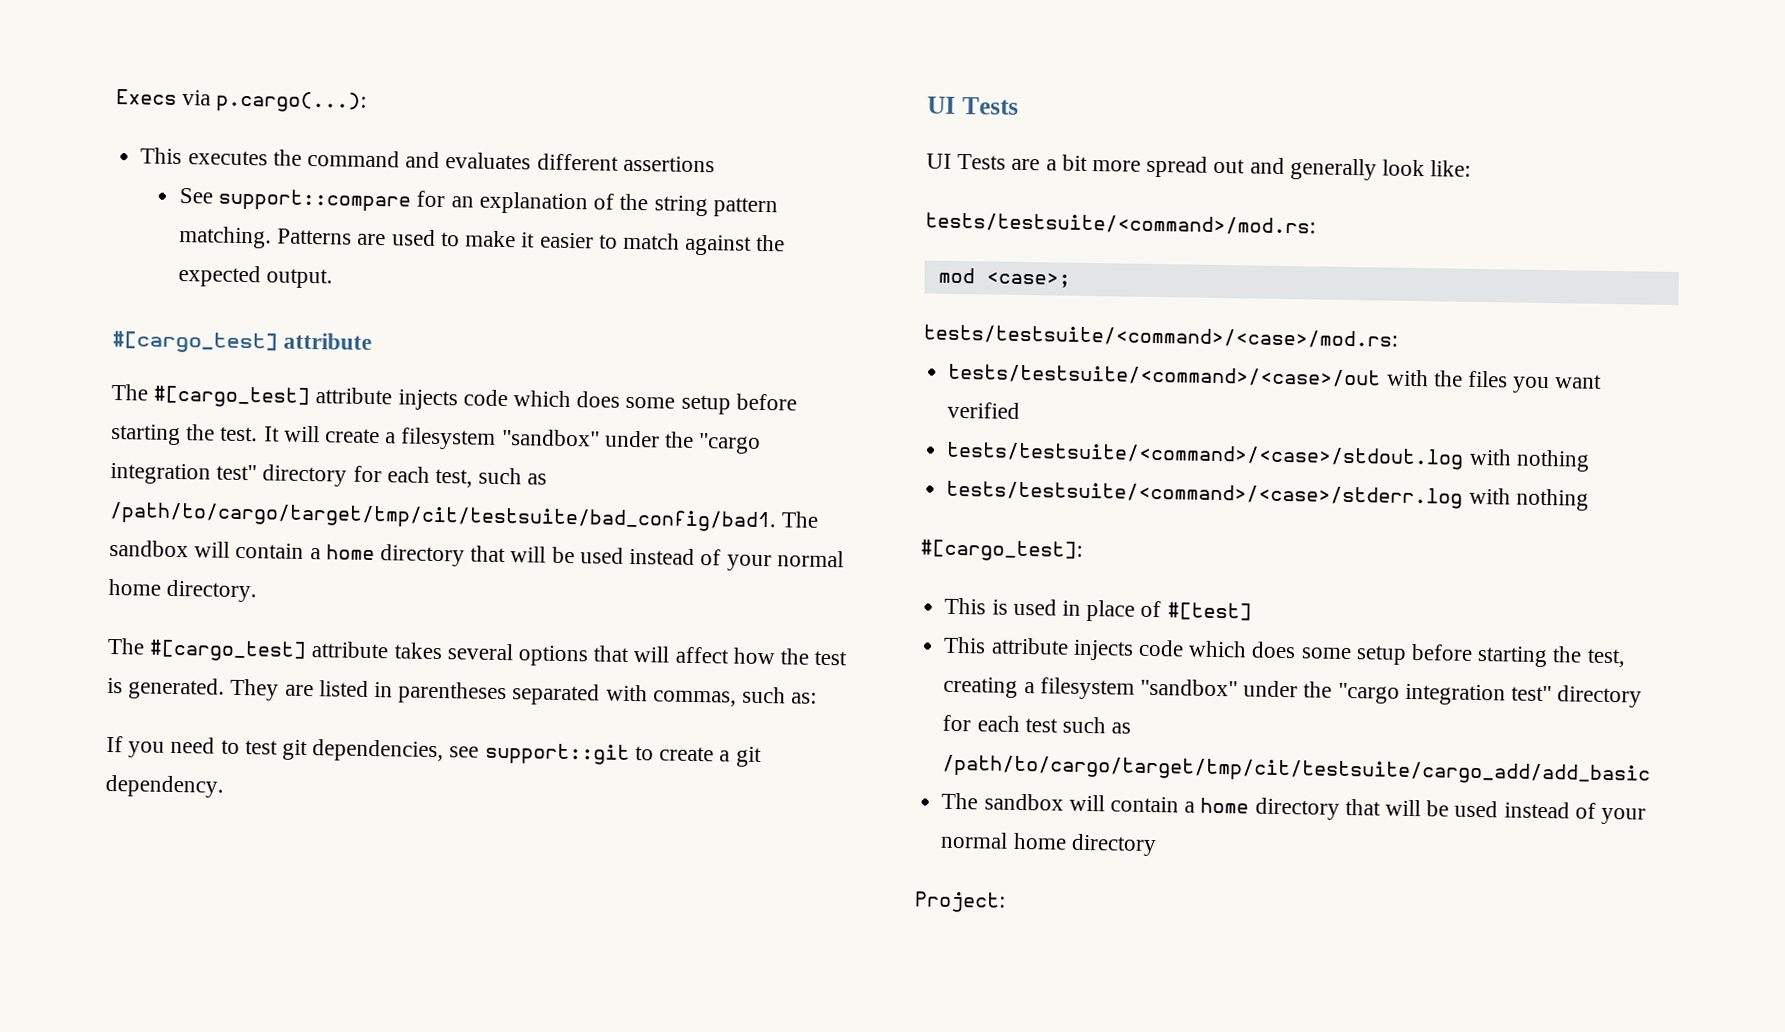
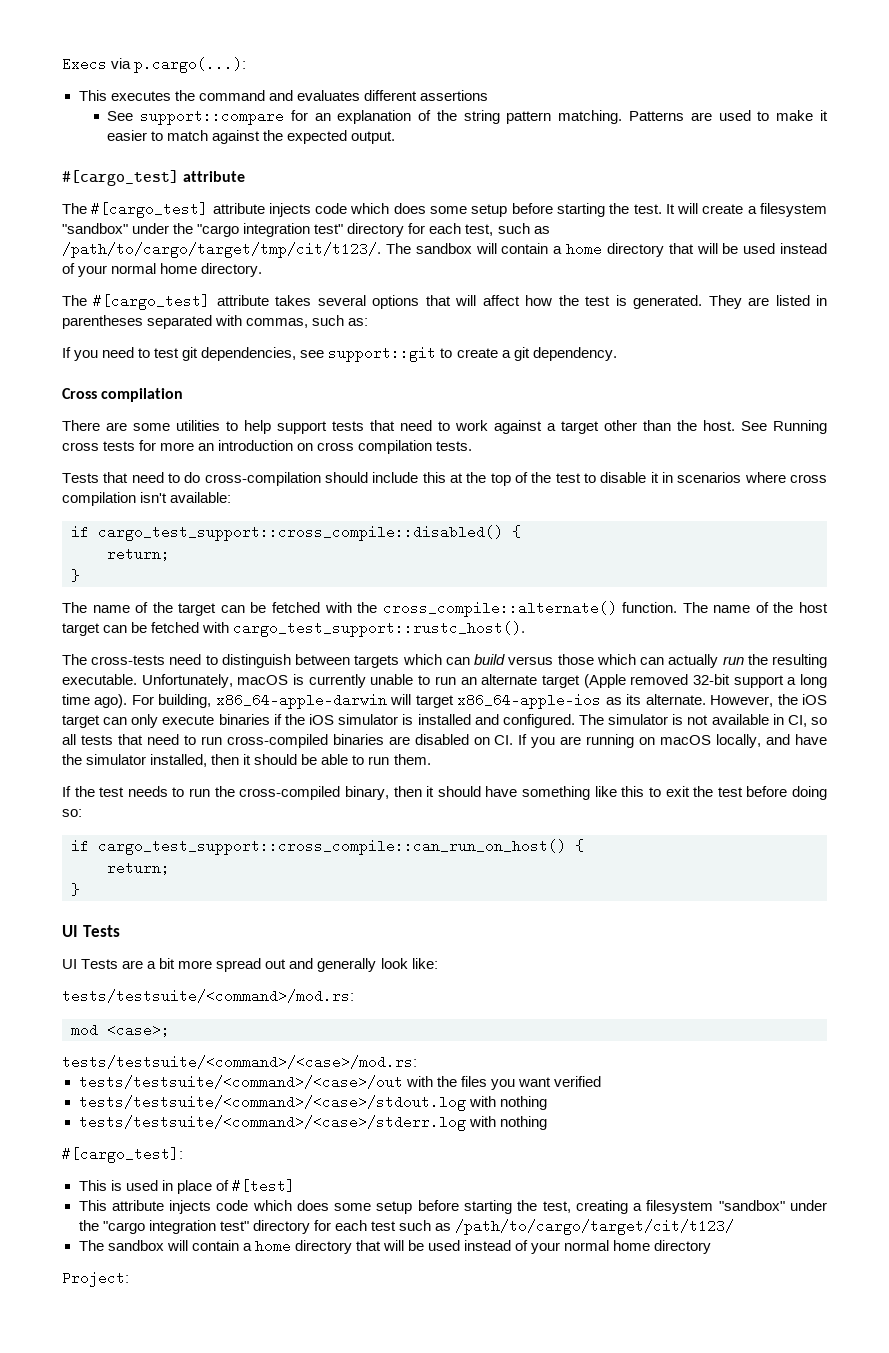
[109,501,777,533] /path/to/cargo/target/tmp/cit/testsuite/bad_config/bad1. -> [62,242,381,258] /path/to/cargo/target/tmp/cit/t123/.
(224, 786) none -> [62,388,184,402] [62,420,827,434] [62,440,473,454] [62,472,828,486] [62,492,232,506] [71,525,521,541] [107,547,170,561] [71,569,80,582] [62,601,828,617] [62,621,526,637] [62,654,828,668] [62,674,827,688] [62,693,827,709] [62,714,827,728] [62,734,828,748] [62,754,431,767] [62,786,827,800] [62,809,82,817] [71,839,584,855] [107,861,170,875] [71,883,80,896] // Cross compilation // There are some utilities to help support tests that need to work against a target other than the host. See Running cross tests for more an introduction on cross compilation tests. // Tests that need to do cross-compilation should include this at the top of the test to disable it in scenarios where cross compilation isn't available: // if cargo_test_support::cross_compile::disabled() { // return; // } // The name of the target can be fetched with the cross_compile::alternate() function. The name of the host target can be fetched with cargo_test_support::rustc_host(). // The cross-tests need to distinguish between targets which can build versus those which can actually run the resulting executable. Unfortunately, macOS is currently unable to run an alternate target (Apple removed 32-bit support a long time ago). For building, x86_64-apple-darwin will target x86_64-apple-ios as its alternate. However, the iOS target can only execute binaries if the iOS simulator is installed and configured. The simulator is not available in CI, so all tests that need to run cross-compiled binaries are disabled on CI. If you are running on macOS locally, and have the simulator installed, then it should be able to run them. // If the test needs to run the cross-compiled binary, then it should have something like this to exit the test before doing so: // if cargo_test_support::cross_compile::can_run_on_host() { // return; // }
[942,754,1652,786] /path/to/cargo/target/tmp/cit/testsuite/cargo_add/add_basic -> [455,1219,734,1235] /path/to/cargo/target/cit/t123/

